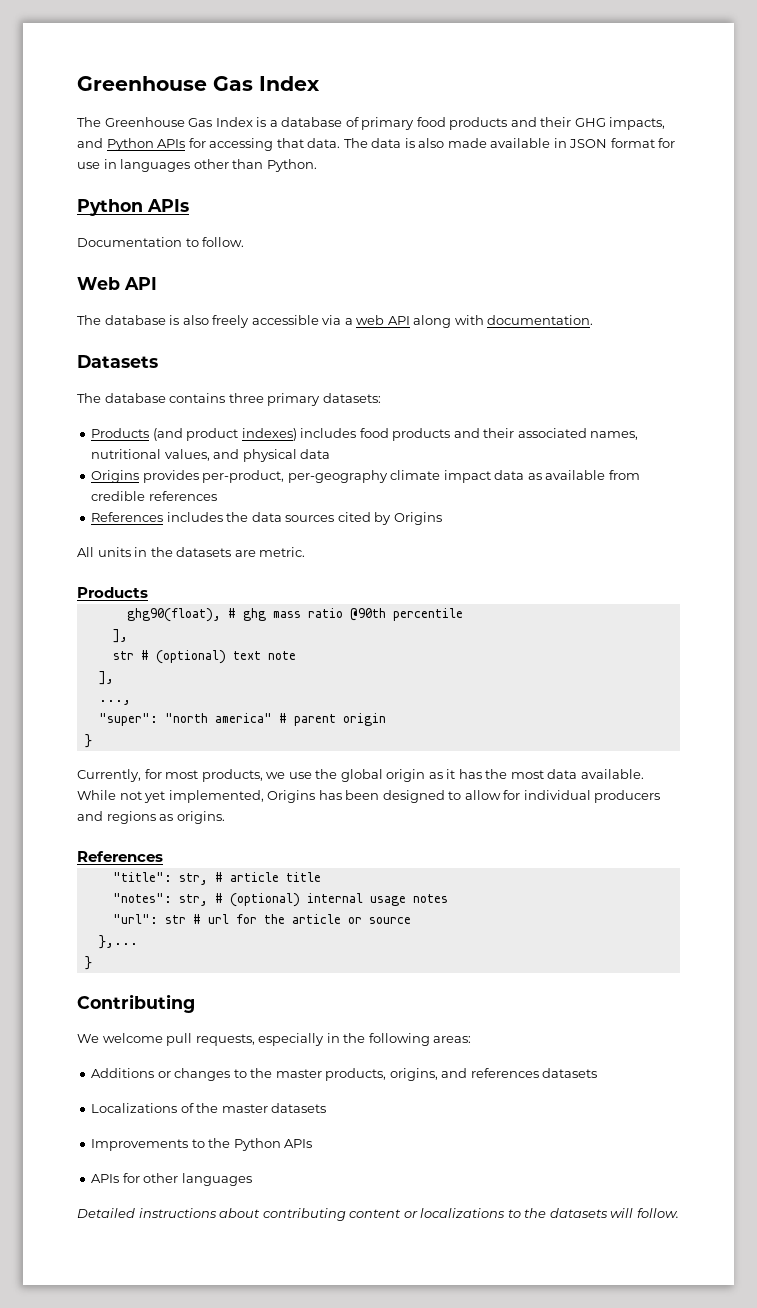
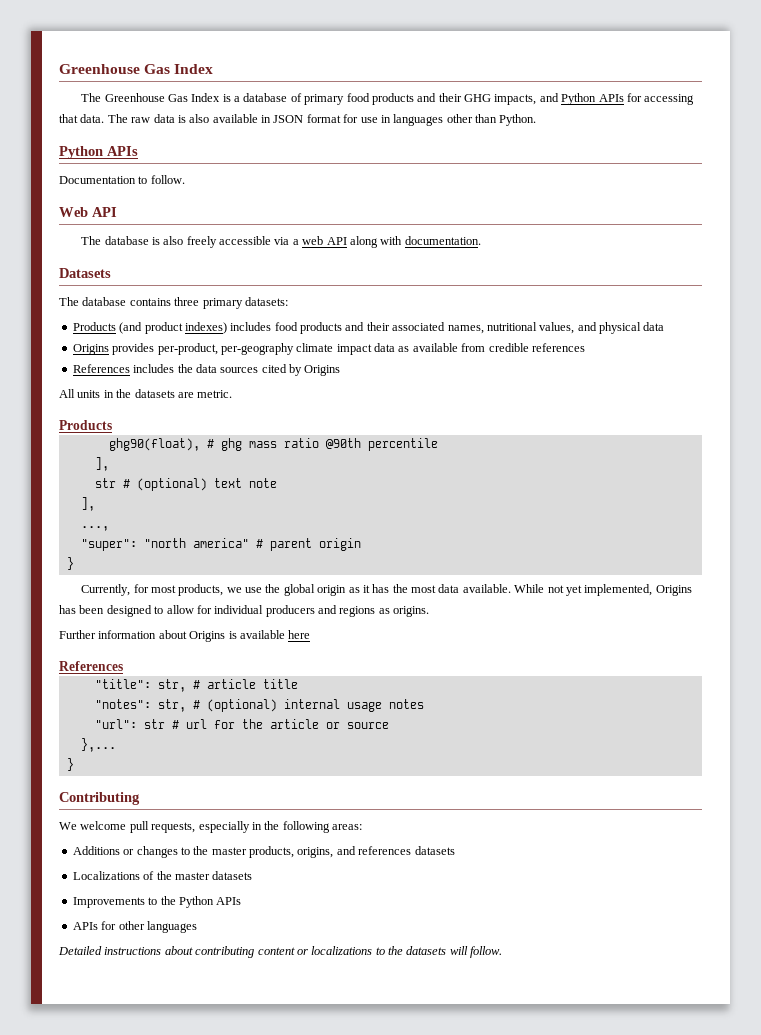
(368, 143) none -> [131,117,151,123] raw
[447,138,487,148] made -> (210, 118) none
(225, 817) none -> [59,630,311,642] // Further information about Origins is available here

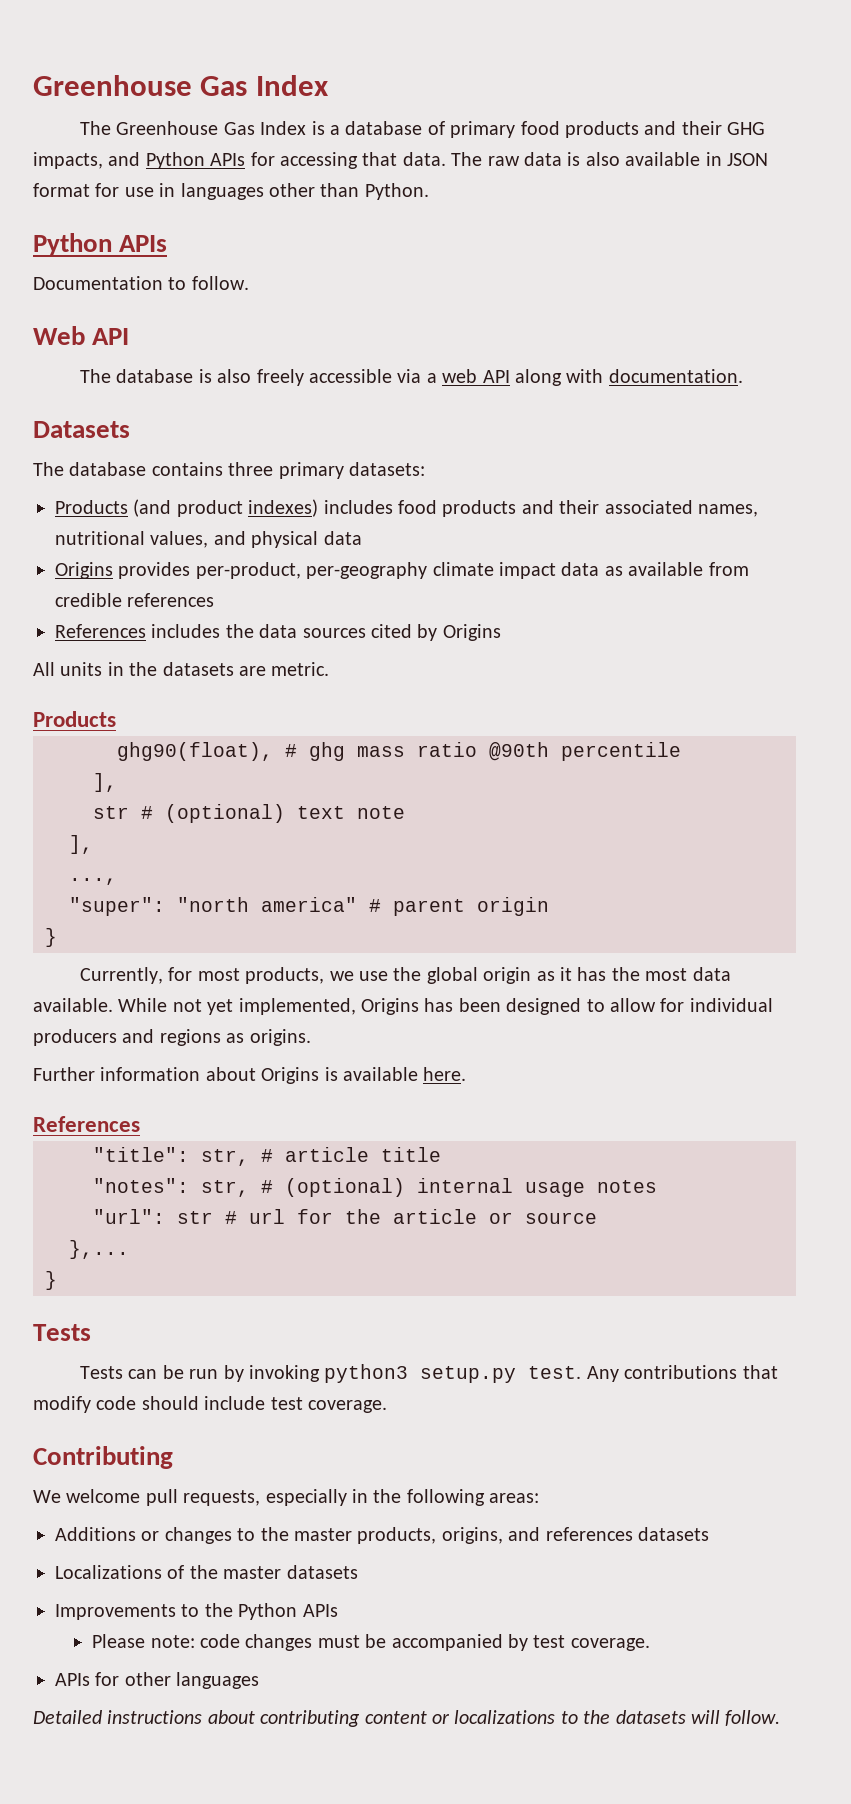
[288,630,311,639] here -> [423,1067,467,1081] here.
(74, 764) none -> [33,1324,91,1341] [80,1364,778,1383] [33,1396,387,1413] // Tests // Tests can be run by invoking python3 setup.py test. Any contributions that modify code should include test coverage.
(242, 901) none -> [92,1634,650,1651] // Please note: code changes must be accompanied by test coverage.

